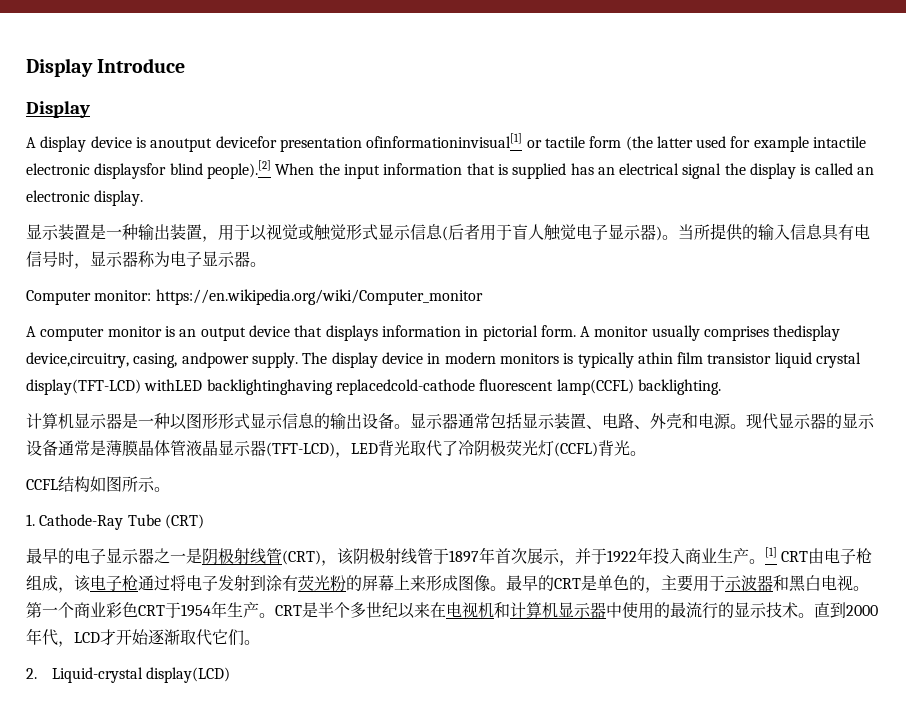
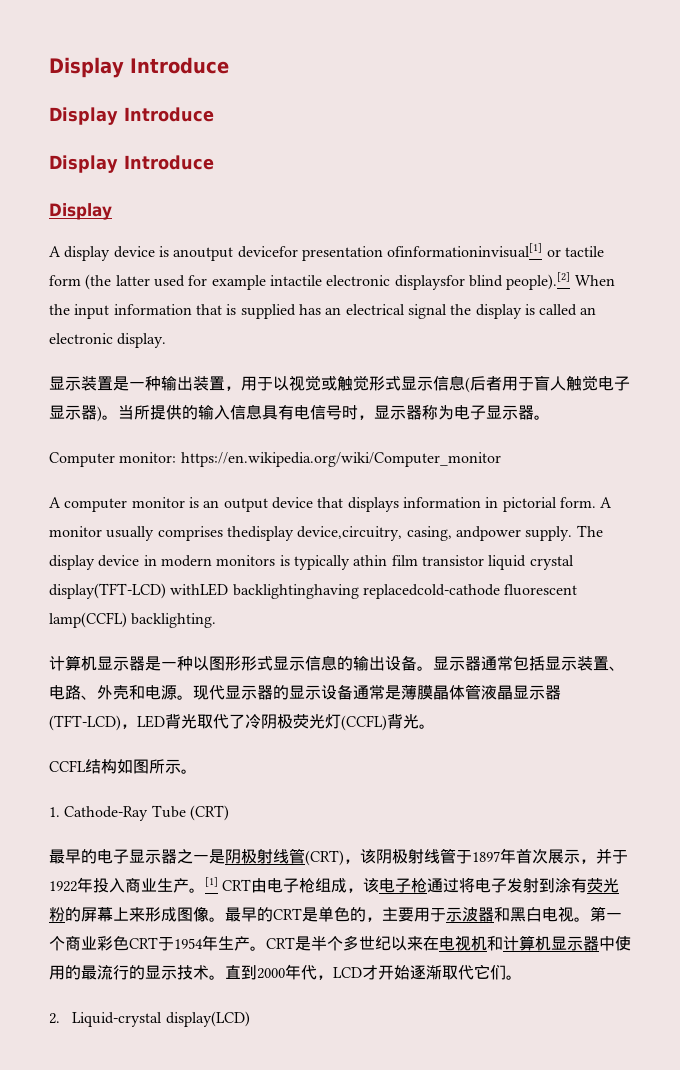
[26,58,186,77] Display Introduce -> [49,57,229,78] [49,107,214,125] [49,155,214,173] Display Introduce // Display Introduce // Display Introduce

